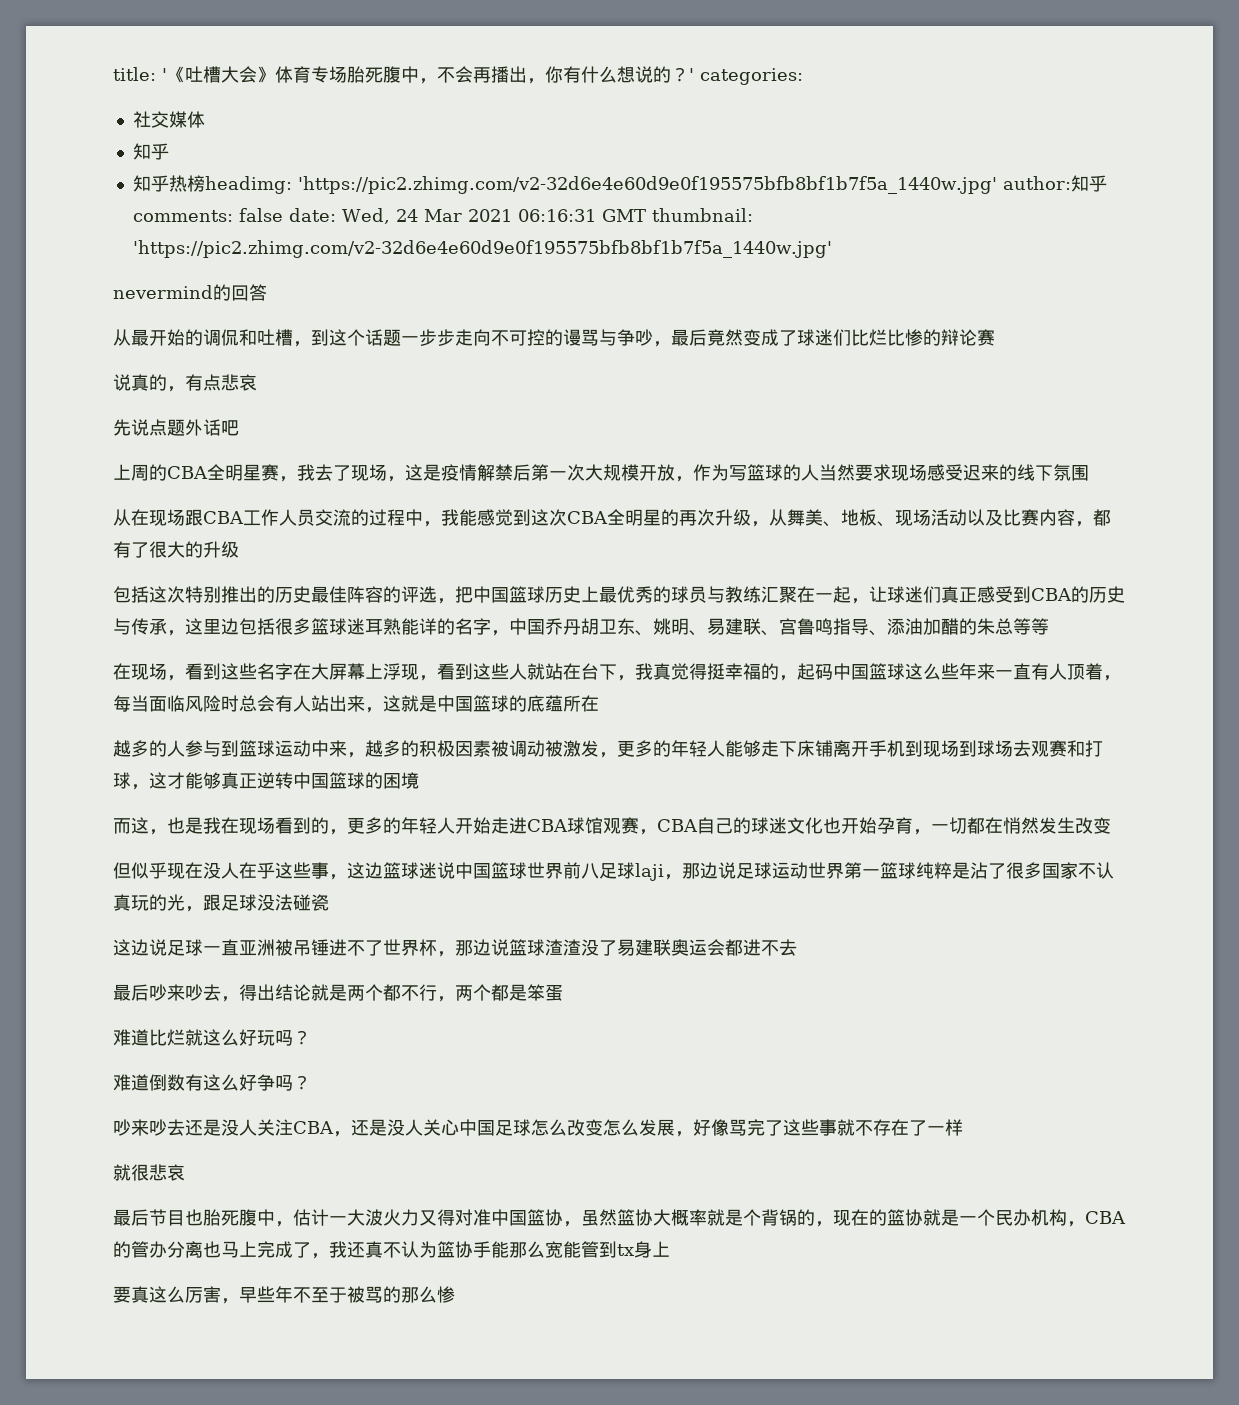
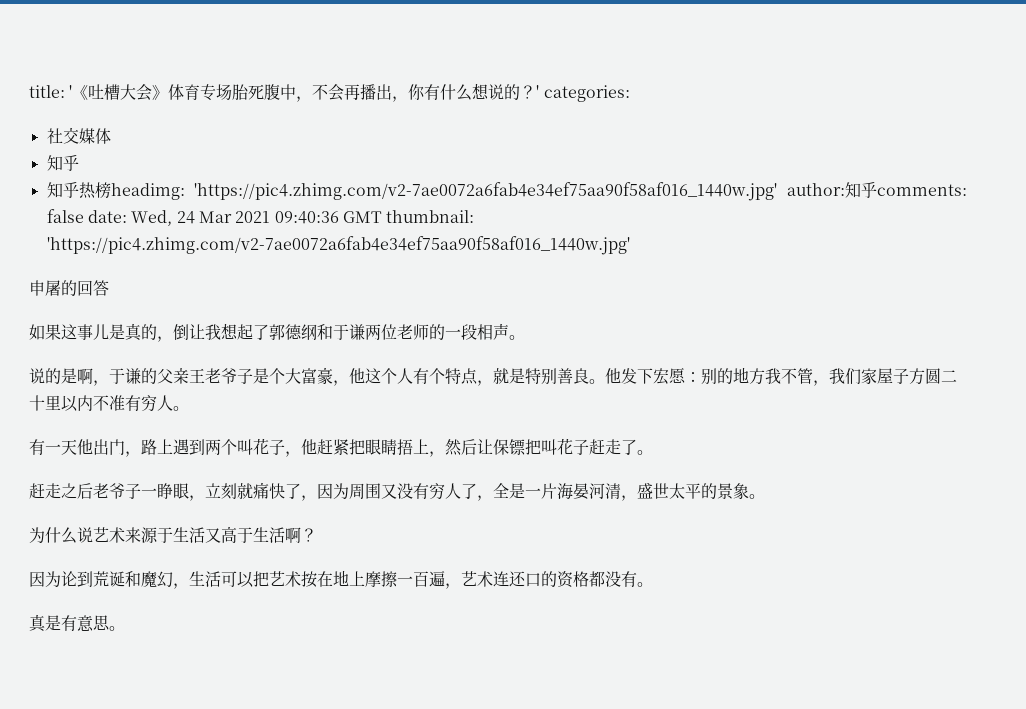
[297,176,997,194] 'https://pic2.zhimg.com/v2-32d6e4e60d9e0f195575bfb8bf1b7f5a_1440w.jpg' -> [194,182,778,201] 'https://pic4.zhimg.com/v2-7ae0072a6fab4e34ef75aa90f58af016_1440w.jpg'
[517,209,596,222] 06:16:31 -> [274,211,339,224] 09:40:36
[132,240,832,258] [113,285,213,299] 'https://pic2.zhimg.com/v2-32d6e4e60d9e0f195575bfb8bf1b7f5a_1440w.jpg' // nevermind -> [46,236,630,255] [29,280,61,296] 'https://pic4.zhimg.com/v2-7ae0072a6fab4e34ef75aa90f58af016_1440w.jpg' // 申屠
[113,329,995,347] [113,374,257,392] [113,419,239,436] [113,464,1089,482] [113,509,1111,527] [113,541,239,558] [113,586,1125,604] [113,618,1049,636] [113,663,1121,681] [113,695,599,713] [113,740,1103,758] [113,772,419,790] [113,817,1111,835] [113,862,1114,881] [113,894,329,912] [113,939,797,957] [113,984,563,1002] [113,1029,311,1046] [113,1074,311,1091] [113,1119,963,1137] [113,1164,185,1181] [113,1209,1126,1227] [113,1241,670,1259] [113,1286,455,1304] 从最开始的调侃和吐槽，到这个话题一步步走向不可控的谩骂与争吵，最后竟然变成了球迷们比烂比惨的辩论赛 // 说真的，有点悲哀 // 先说点题外话吧 // 上周的CBA全明星赛，我去了现场，这是疫情解禁后第一次大规模开放，作为写篮球的人当然要求现场感受迟来的线下氛围 // 从在现场跟CBA工作人员交流的过程中，我能感觉到这次CBA全明星的再次升级，从舞美、地板、现场活动以及比赛内容，都有了很大的升级 // 包括这次特别推出的历史最佳阵容的评选，把中国篮球历史上最优秀的球员与教练汇聚在一起，让球迷们真正感受到CBA的历史与传承，这里边包括很多篮球迷耳熟能详的名字，中国乔丹胡卫东、姚明、易建联、宫鲁鸣指导、添油加醋的朱总等等 // 在现场，看到这些名字在大屏幕上浮现，看到这些人就站在台下，我真觉得挺幸福的，起码中国篮球这么些年来一直有人顶着，每当面临风险时总会有人站出来，这就是中国篮球的底蕴所在 // 越多的人参与到篮球运动中来，越多的积极因素被调动被激发，更多的年轻人能够走下床铺离开手机到现场到球场去观赛和打球，这才能够真正逆转中国篮球的困境 // 而这，也是我在现场看到的，更多的年轻人开始走进CBA球馆观赛，CBA自己的球迷文化也开始孕育，一切都在悄然发生改变 // 但似乎现在没人在乎这些事，这边篮球迷说中国篮球世界前八足球laji，那边说足球运动世界第一篮球纯粹是沾了很多国家不认真玩的光，跟足球没法碰瓷 // 这边说足球一直亚洲被吊锤进不了世界杯，那边说篮球渣渣没了易建联奥运会都进不去 // 最后吵来吵去，得出结论就是两个都不行，两个都是笨蛋 // 难道比烂就这么好玩吗？ // 难道倒数有这么好争吗？ // 吵来吵去还是没人关注CBA，还是没人关心中国足球怎么改变怎么发展，好像骂完了这些事就不存在了一样 // 就很悲哀 // 最后节目也胎死腹中，估计一大波火力又得对准中国篮协，虽然篮协大概率就是个背锅的，现在的篮协就是一个民办机构，CBA的管办分离也马上完成了，我还真不认为篮协手能那么宽能管到tx身上 // 要真这么厉害，早些年不至于被骂的那么惨 -> [29,323,525,342] [29,367,957,386] [29,395,189,412] [29,438,653,457] [29,482,765,501] [29,526,317,544] [29,570,653,589] [29,614,125,632] 如果这事儿是真的，倒让我想起了郭德纲和于谦两位老师的一段相声。 // 说的是啊，于谦的父亲王老爷子是个大富豪，他这个人有个特点，就是特别善良。他发下宏愿：别的地方我不管，我们家屋子方圆二十里以内不准有穷人。 // 有一天他出门，路上遇到两个叫花子，他赶紧把眼睛捂上，然后让保镖把叫花子赶走了。 // 赶走之后老爷子一睁眼，立刻就痛快了，因为周围又没有穷人了，全是一片海晏河清，盛世太平的景象。 // 为什么说艺术来源于生活又高于生活啊？ // 因为论到荒诞和魔幻，生活可以把艺术按在地上摩擦一百遍，艺术连还口的资格都没有。 // 真是有意思。

